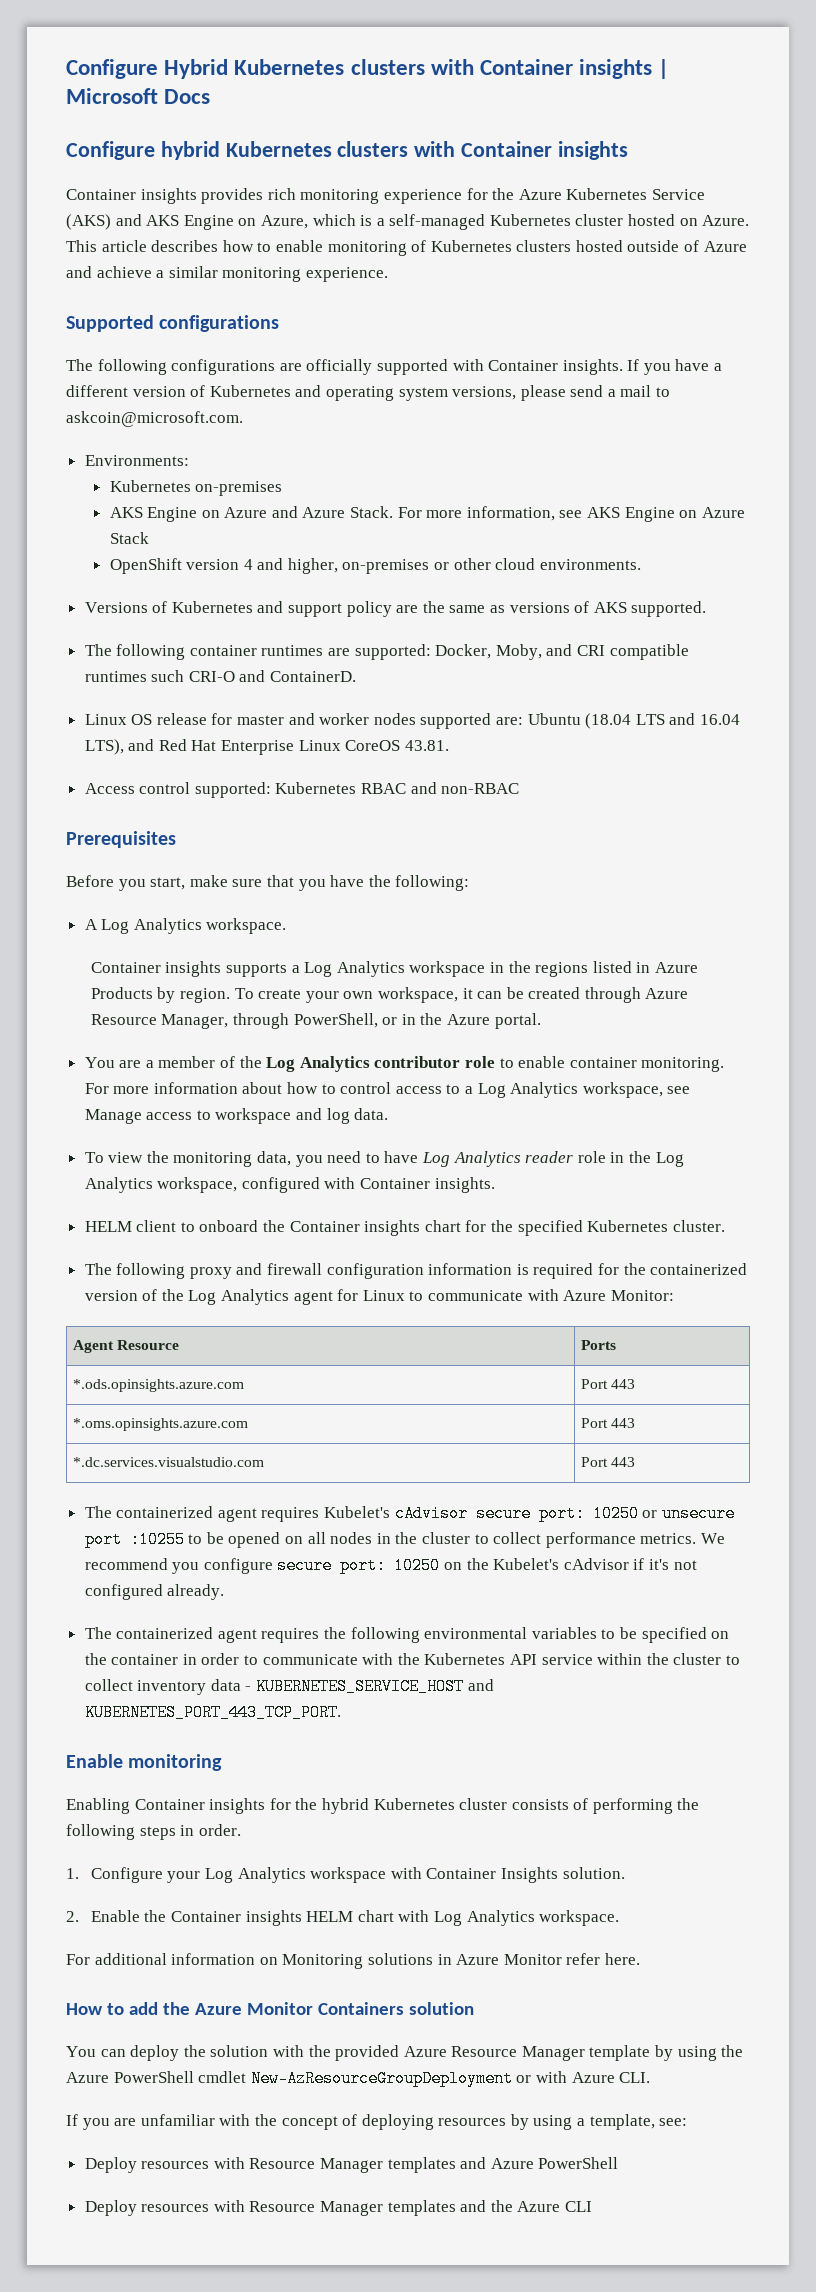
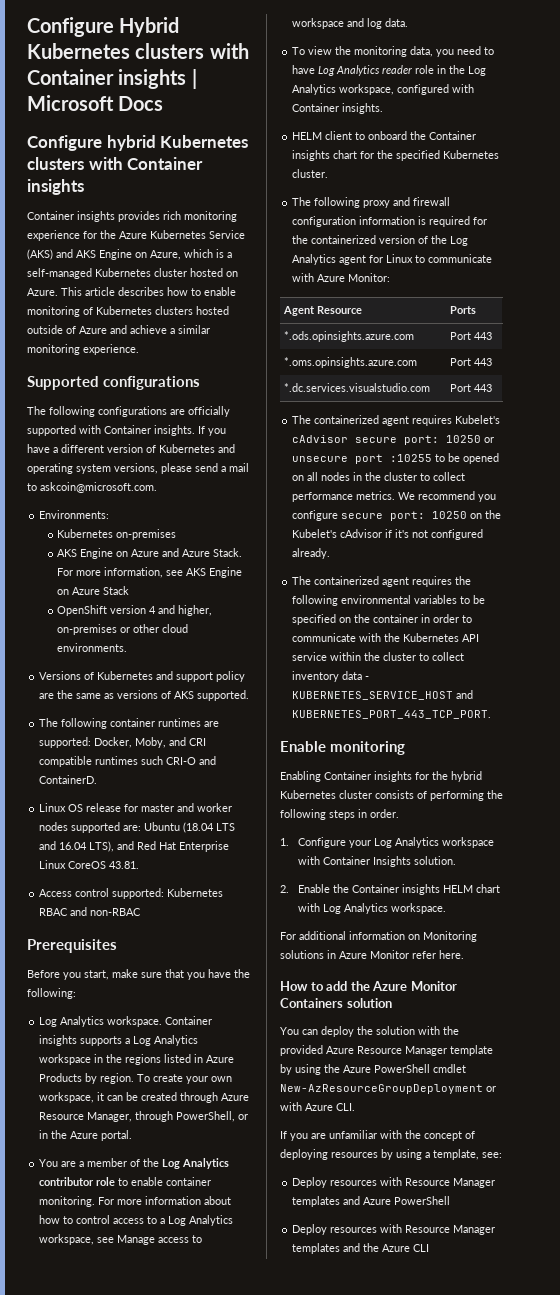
[84,918,287,934] A Log Analytics workspace. // -> [39,1016,163,1027] Log Analytics workspace.

